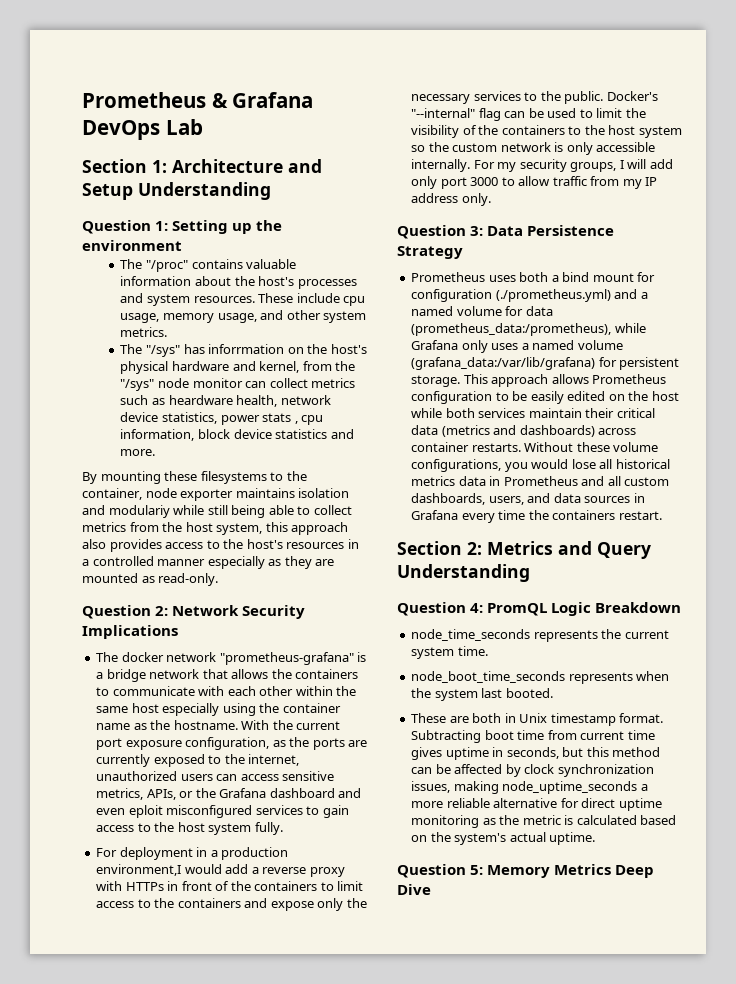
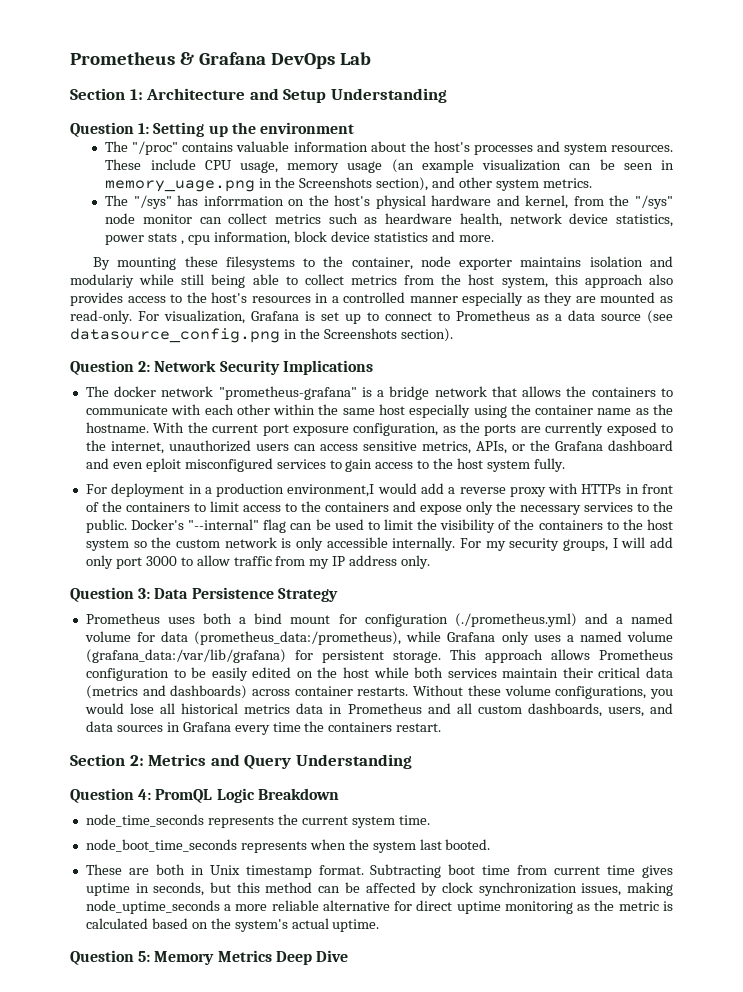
[343,296,366,306] cpu -> [204,160,232,170] CPU
[217,313,257,323] usage, -> [347,159,675,173] [105,177,428,192] usage (an example visualization can be seen in memory_uage.png in the Screenshots section),
(219, 579) none -> [138,310,673,324] [70,328,453,343] For visualization, Grafana is set up to connect to Prometheus as a data source (see datasource_config.png in the Screenshots section).

